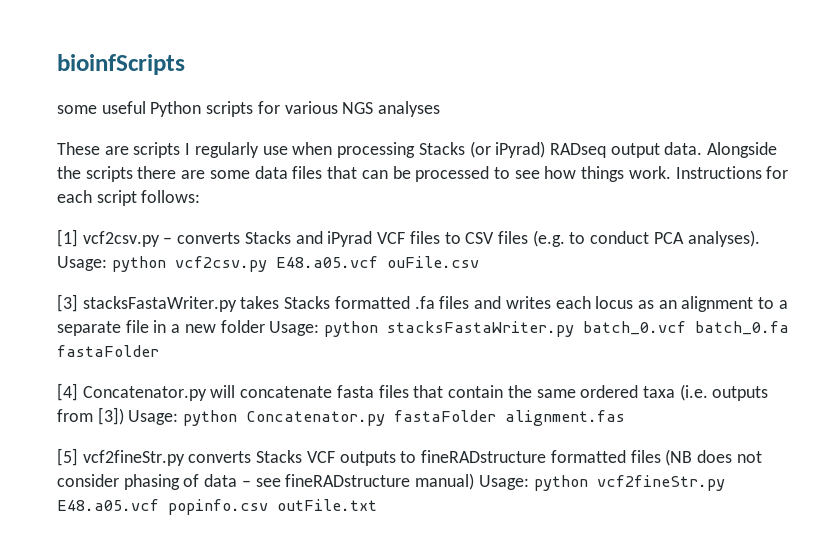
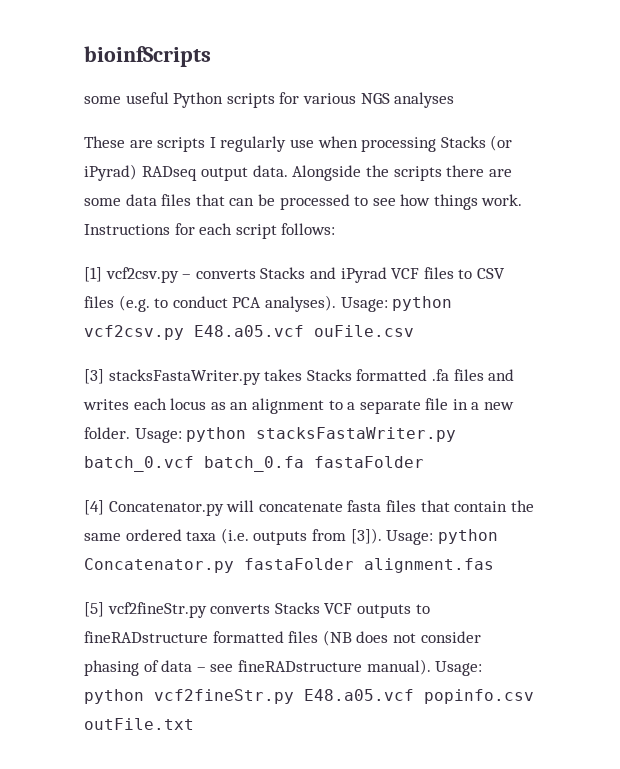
[220,320,265,333] folder -> [84,427,130,439] folder.
[97,407,124,425] [3]) -> [350,528,382,544] [3]).
[415,473,475,490] manual) -> [366,659,431,675] manual).

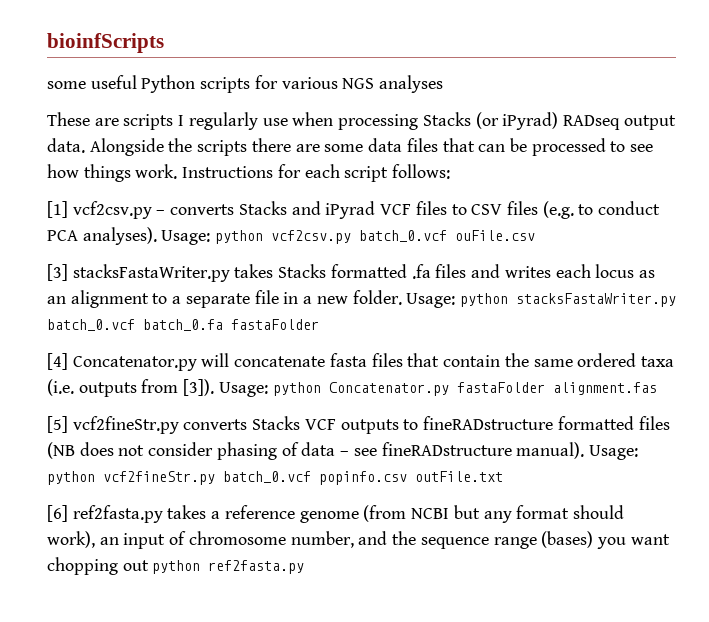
[194,325,304,337] E48.a05.vcf -> [359,230,448,242] batch_0.vcf
[304,689,414,701] E48.a05.vcf -> [223,471,311,483] batch_0.vcf
(194, 724) none -> [47,505,624,523] [47,531,670,549] [47,557,305,575] // [6] ref2fasta.py takes a reference genome (from NCBI but any format should work), an input of chromosome number, and the sequence range (bases) you want chopping out python ref2fasta.py

